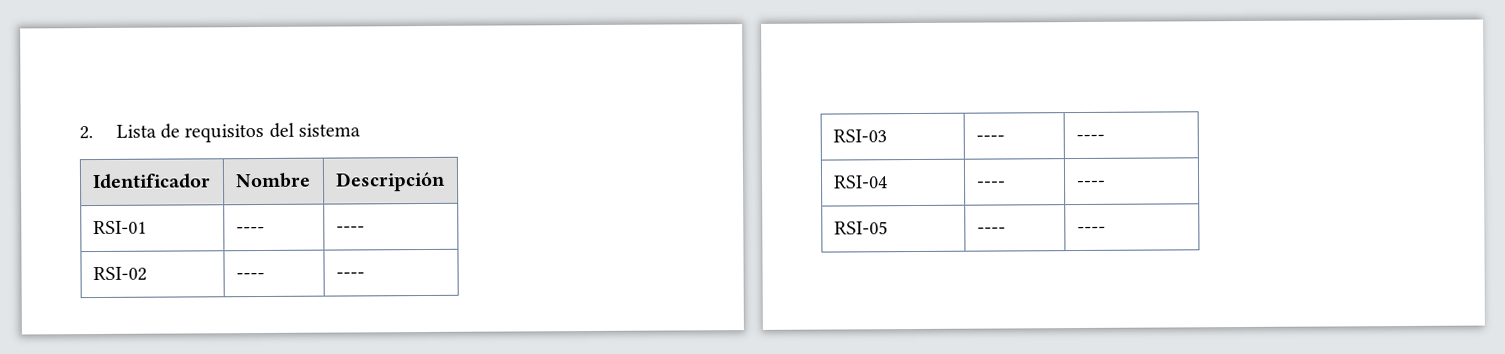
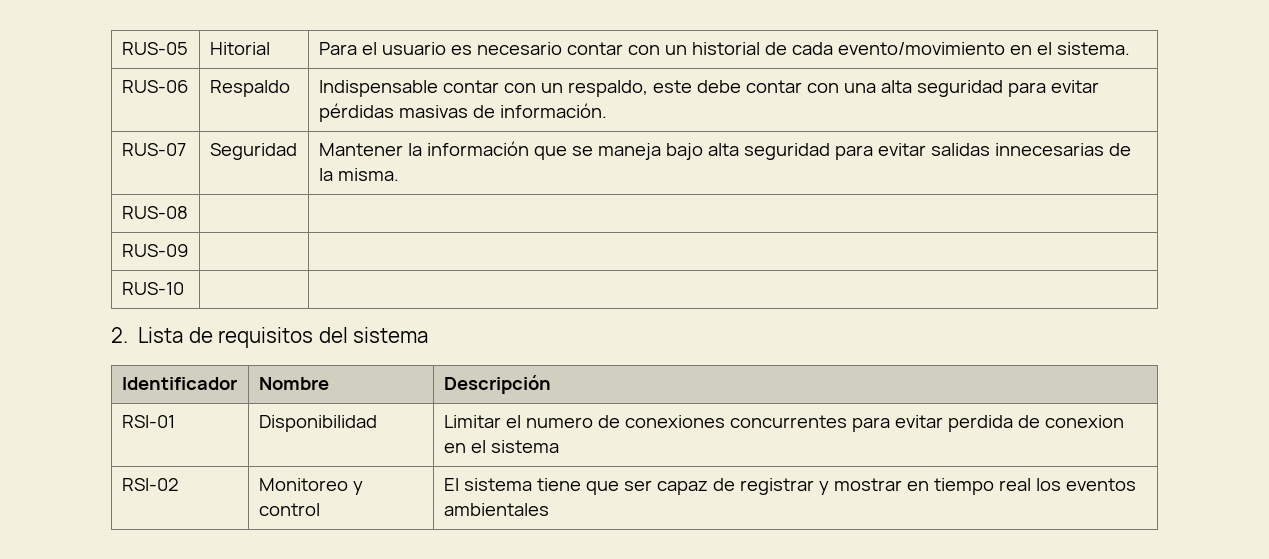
(79, 133) none -> [121,42,188,55] [209,42,270,55] [318,42,1130,55] [121,80,188,93] [209,80,290,97] [318,80,1099,97] [318,103,607,122] [121,143,186,156] [209,143,297,160] [318,141,1131,160] [318,168,399,181] [121,206,188,219] [121,244,188,257] [121,282,184,295] RUS-05 | Hitorial | Para el usuario es necesario contar con un historial de cada evento/movimiento en el sistema. // RUS-06 | Respaldo | Indispensable contar con un respaldo, este debe contar con una alta seguridad para evitar pérdidas masivas de información. // RUS-07 | Seguridad | Mantener la información que se maneja bajo alta seguridad para evitar salidas innecesarias de la misma. // RUS-08 | | // RUS-09 | | // RUS-10 | | //
[235,226,265,234] [335,226,365,233] [92,266,147,282] [235,272,265,280] [335,272,365,279] [832,129,887,143] [975,135,1005,142] [1075,134,1105,142] [832,175,888,189] [976,181,1006,188] [1076,180,1106,188] [833,221,888,235] [976,227,1006,234] [1076,226,1106,234] ---- | ---- // RSI-02 | ---- | ---- // RSI-03 | ---- | ---- // RSI-04 | ---- | ---- // RSI-05 | ---- | ---- -> [258,415,377,432] [443,415,1124,432] [443,440,559,453] [121,478,179,491] [258,478,363,495] [258,503,320,516] [443,478,1136,495] [443,503,549,516] Disponibilidad | Limitar el numero de conexiones concurrentes para evitar perdida de conexion en el sistema // RSI-02 | Monitoreo y control | El sistema tiene que ser capaz de registrar y mostrar en tiempo real los eventos ambientales

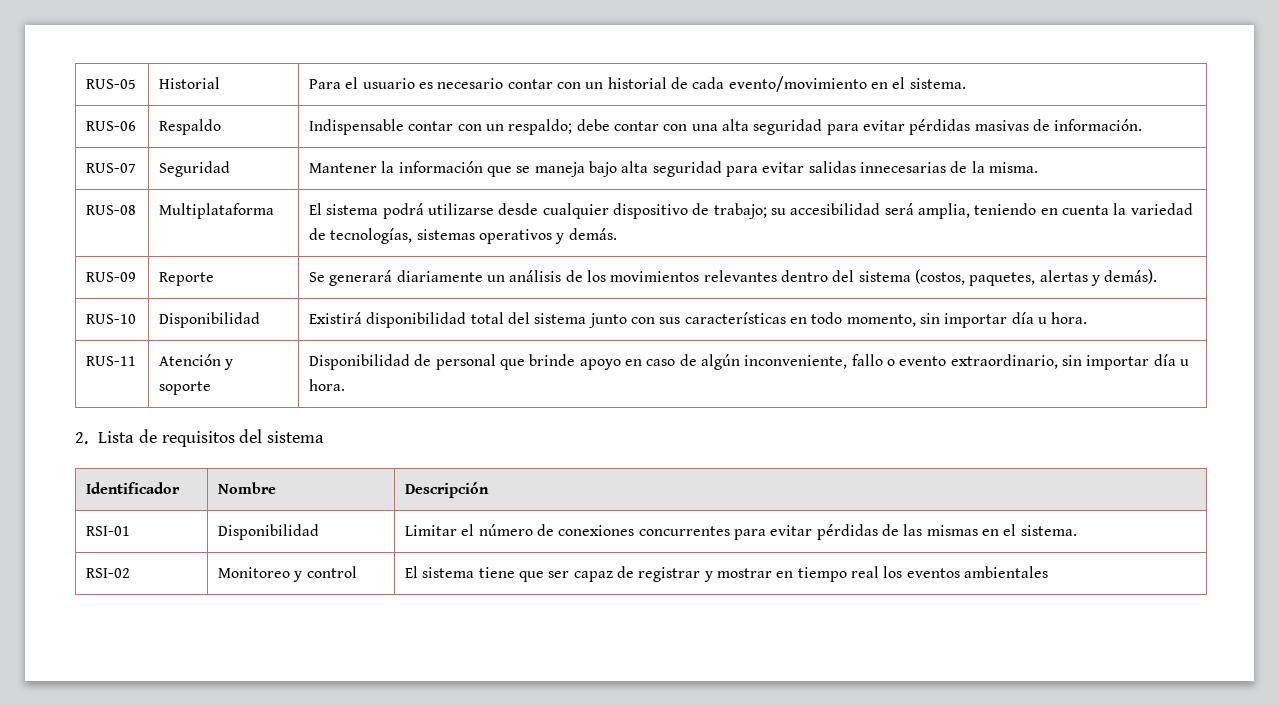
[209,42,270,55] Hitorial -> [159,77,221,89] Historial
[567,80,692,97] respaldo, este -> [508,119,573,135] respaldo;
[121,244,188,257] [121,282,184,295] | // RUS-09 | | // RUS-10 | | -> [159,203,275,219] [309,203,1193,219] [309,228,617,244] [86,272,137,282] [159,272,215,286] [309,269,1158,286] [86,314,137,324] [159,312,261,328] [309,312,1088,328] [86,356,137,366] [159,354,234,370] [159,381,212,395] [309,354,1189,370] [309,379,346,391] Multiplataforma | El sistema podrá utilizarse desde cualquier dispositivo de trabajo; su accesibilidad será amplia, teniendo en cuenta la variedad de tecnologías, sistemas operativos y demás. // RUS-09 | Reporte | Se generará diariamente un análisis de los movimientos relevantes dentro del sistema (costos, paquetes, alertas y demás). // RUS-10 | Disponibilidad | Existirá disponibilidad total del sistema junto con sus características en todo momento, sin importar día u hora. // RUS-11 | Atención y soporte | Disponibilidad de personal que brinde apoyo en caso de algún inconveniente, fallo o evento extraordinario, sin importar día u hora.
[525,417,593,428] numero -> [478,524,533,536] número
[947,415,1124,432] [443,440,559,453] perdida de conexion en el sistema -> [816,524,1077,540] pérdidas de las mismas en el sistema.

